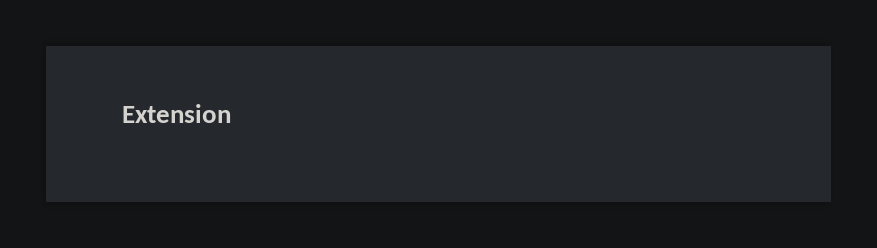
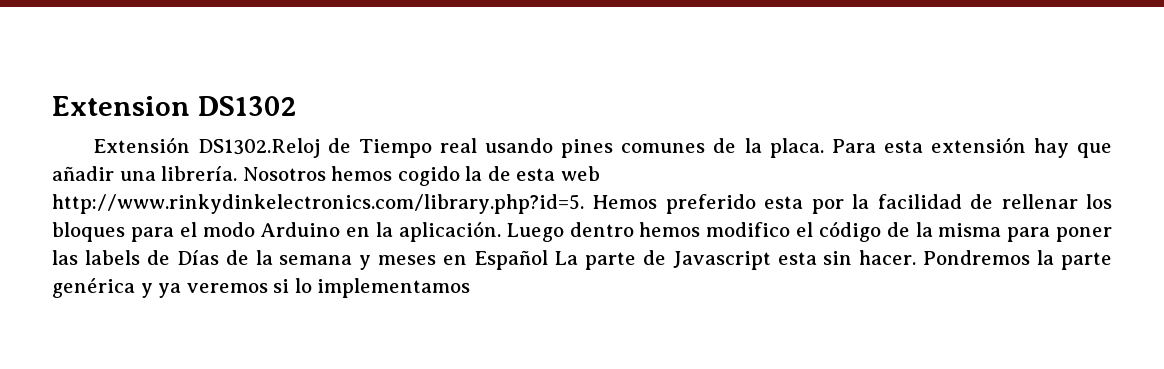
(231, 113) none -> [197,96,296,116] [92,137,1113,158] [52,166,600,186] [52,194,1112,214] [52,221,1113,242] [52,250,1113,270] [52,278,471,298] DS1302 // Extensión DS1302.Reloj de Tiempo real usando pines comunes de la placa. Para esta extensión hay que añadir una librería. Nosotros hemos cogido la de esta web http://www.rinkydinkelectronics.com/library.php?id=5. Hemos preferido esta por la facilidad de rellenar los bloques para el modo Arduino en la aplicación. Luego dentro hemos modifico el código de la misma para poner las labels de Días de la semana y meses en Español La parte de Javascript esta sin hacer. Pondremos la parte genérica y ya veremos si lo implementamos

